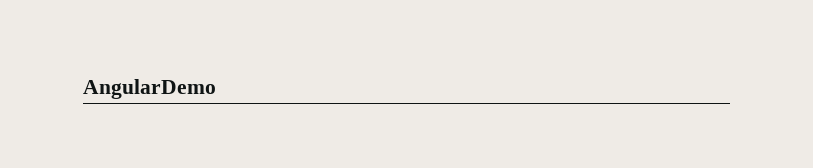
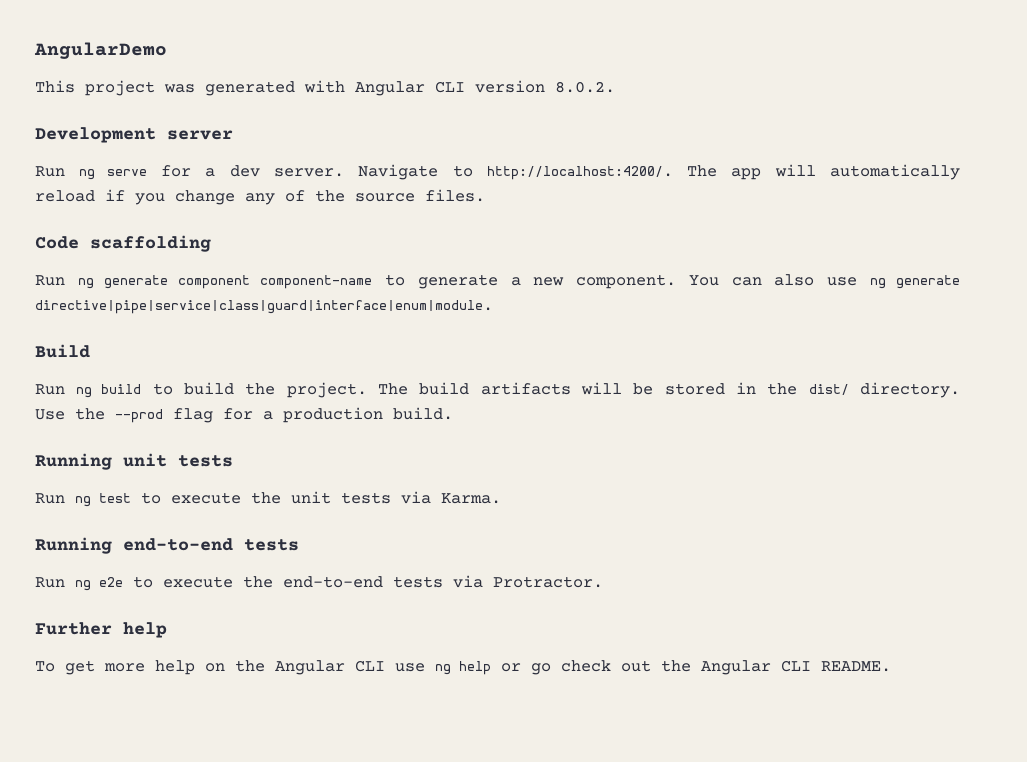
(216, 89) none -> [35,80,615,96] [35,127,233,143] [35,164,960,180] [35,189,485,205] [35,235,211,252] [35,274,960,289] [35,300,493,314] [35,344,90,358] [35,382,960,398] [35,407,453,423] [35,453,233,470] [35,491,501,507] [35,537,299,554] [35,575,603,591] [35,622,167,638] [35,660,891,675] // This project was generated with Angular CLI version 8.0.2. // Development server // Run ng serve for a dev server. Navigate to http://localhost:4200/. The app will automatically reload if you change any of the source files. // Code scaffolding // Run ng generate component component-name to generate a new component. You can also use ng generate directive|pipe|service|class|guard|interface|enum|module. // Build // Run ng build to build the project. The build artifacts will be stored in the dist/ directory. Use the --prod flag for a production build. // Running unit tests // Run ng test to execute the unit tests via Karma. // Running end-to-end tests // Run ng e2e to execute the end-to-end tests via Protractor. // Further help // To get more help on the Angular CLI use ng help or go check out the Angular CLI README.

